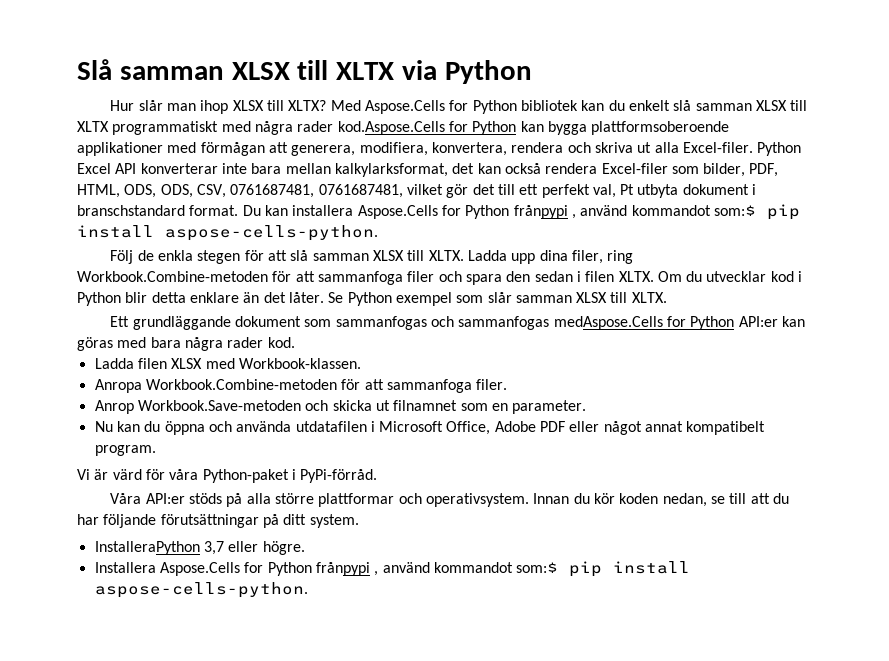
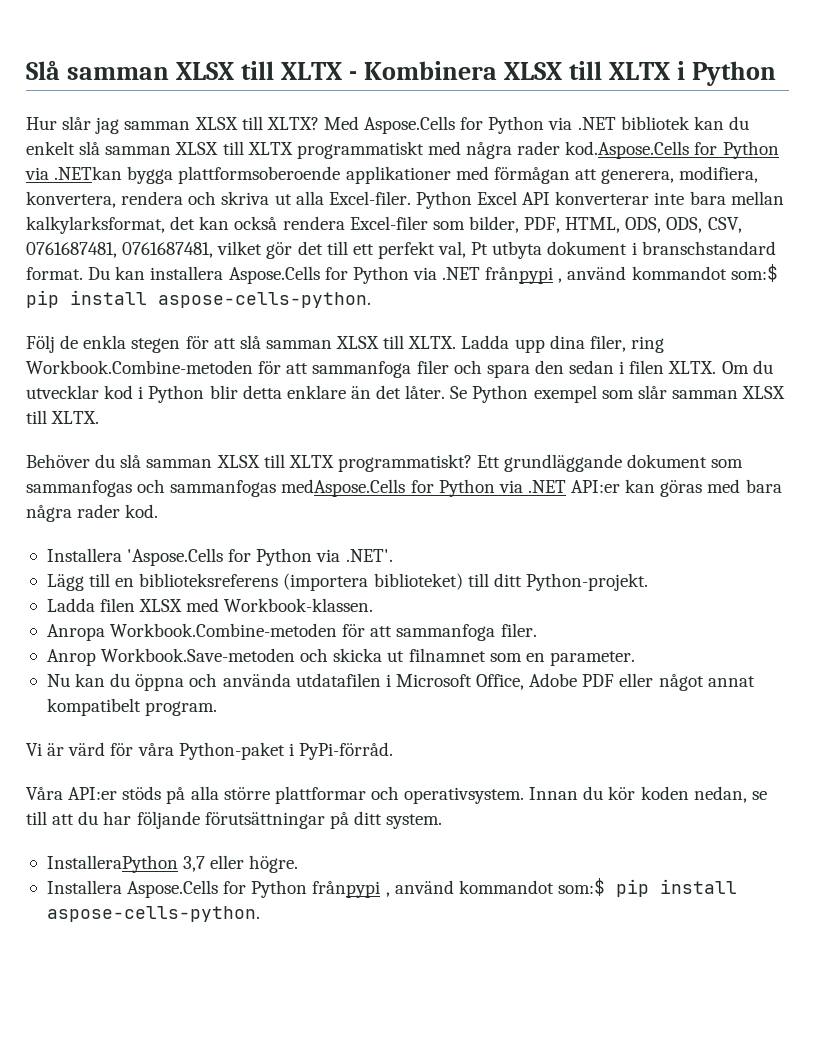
[402,60,438,80] via -> [349,61,686,80] - Kombinera XLSX till XLTX i
[167,100,229,114] man ihop -> [95,117,191,134] jag samman
(517, 107) none -> [548,117,616,130] via .NET
[520,121,544,132] kan -> [25,166,123,180] via .NETkan
(510, 212) none -> [412,267,481,280] via .NET
(667, 297) none -> [26,454,472,472] Behöver du slå samman XLSX till XLTX programmatiskt?
(735, 323) none -> [498,480,566,493] via .NET
(295, 342) none -> [46,548,393,566] [46,573,648,591] // Installera 'Aspose.Cells for Python via .NET'. // Lägg till en biblioteksreferens (importera biblioteket) till ditt Python-projekt.

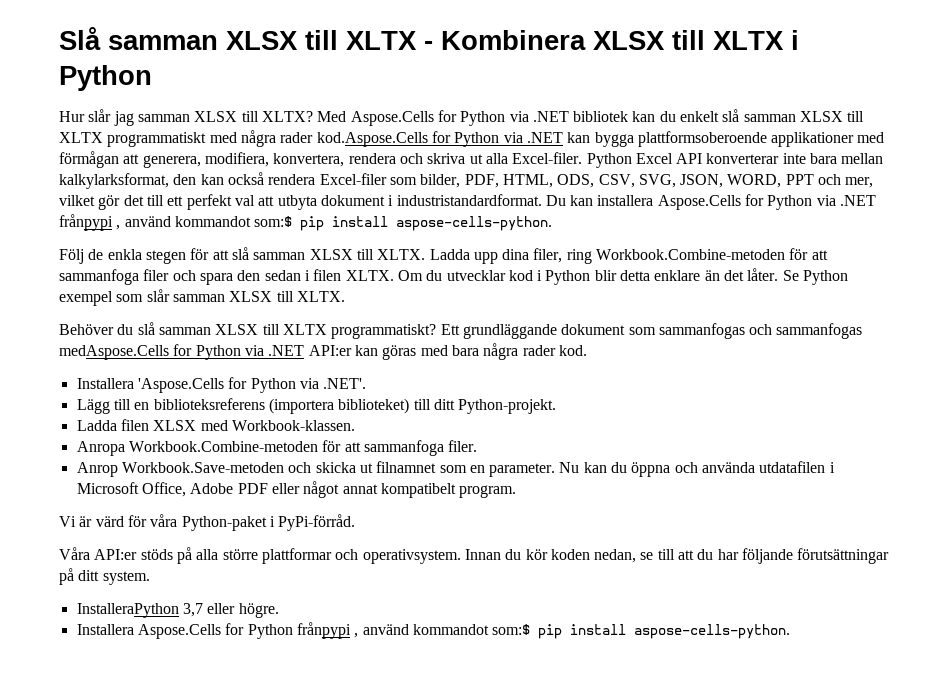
[54,166,123,180] .NETkan -> [526,132,591,143] .NET kan
[170,216,196,230] det -> [173,174,197,185] den
[666,217,742,233] [26,242,214,258] ODS, CSV, 0761687481, 0761687481, -> [598,174,874,188] CSV, SVG, JSON, WORD, PPT och mer,
[438,241,489,258] val, Pt -> [234,195,275,206] val att
[641,241,776,255] [26,267,83,280] branschstandard format. -> [396,194,542,206] industristandardformat.
(635, 658) // -> (556, 470) none

